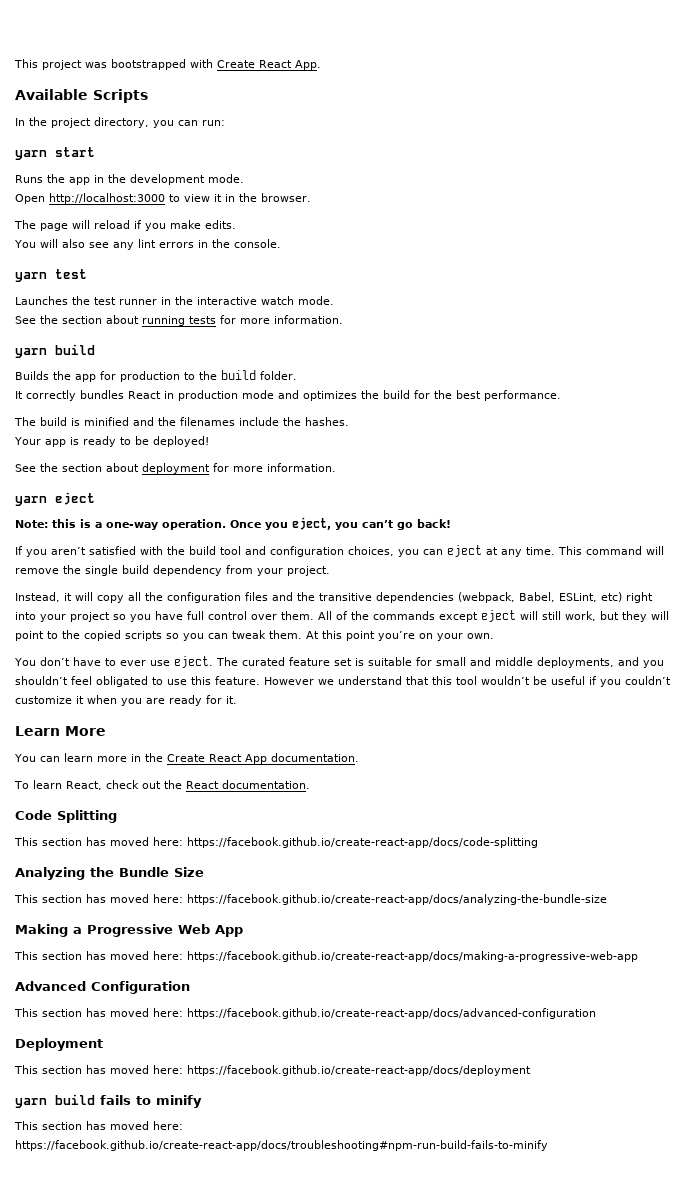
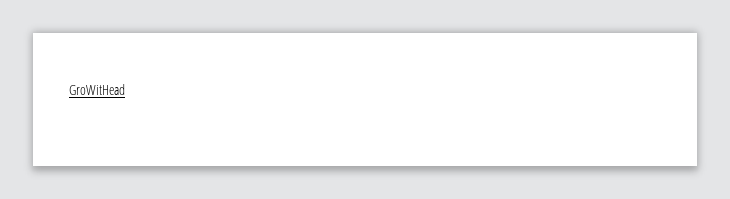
[14,59,321,70] [15,89,148,103] [15,117,225,128] [15,147,95,160] [15,174,244,185] [15,193,311,204] [14,220,236,231] [14,239,281,250] [15,269,87,282] [15,296,334,305] [15,315,343,326] [15,344,95,358] [15,370,297,382] [15,390,561,401] [14,417,349,426] [14,436,209,447] [15,463,336,474] [15,492,95,506] [15,517,451,530] [15,545,664,557] [15,565,330,576] [15,592,653,603] [15,610,669,622] [15,630,494,641] [14,656,664,668] [15,676,671,687] [15,695,237,706] [15,726,106,736] [14,753,359,764] [14,780,310,790] [15,810,117,823] [14,837,538,848] [15,867,204,880] [14,894,607,905] [15,924,243,937] [14,951,638,962] [15,981,190,994] [14,1008,596,1019] [15,1038,103,1051] [14,1065,531,1076] [15,1094,202,1108] [14,1121,183,1130] [15,1140,548,1151] This project was bootstrapped with Create React App. // Available Scripts // In the project directory, you can run: // yarn start // Runs the app in the development mode. // Open http://localhost:3000 to view it in the browser. // The page will reload if you make edits. // You will also see any lint errors in the console. // yarn test // Launches the test runner in the interactive watch mode. // See the section about running tests for more information. // yarn build // Builds the app for production to the build folder. // It correctly bundles React in production mode and optimizes the build for the best performance. // The build is minified and the filenames include the hashes. // Your app is ready to be deployed! // See the section about deployment for more information. // yarn eject // Note: this is a one-way operation. Once you eject, you can’t go back! // If you aren’t satisfied with the build tool and configuration choices, you can eject at any time. This command will remove the single build dependency from your project. // Instead, it will copy all the configuration files and the transitive dependencies (webpack, Babel, ESLint, etc) right into your project so you have full control over them. All of the commands except eject will still work, but they will point to the copied scripts so you can tweak them. At this point you’re on your own. // You don’t have to ever use eject. The curated feature set is suitable for small and middle deployments, and you shouldn’t feel obligated to use this feature. However we understand that this tool wouldn’t be useful if you couldn’t customize it when you are ready for it. // Learn More // You can learn more in the Create React App documentation. // To learn React, check out the React documentation. // Code Splitting // This section has moved here: https://facebook.github.io/create-react-app/docs/code-splitting // Analyzing the Bundle Size // This section has moved here: https://facebook.github.io/create-react-app/docs/analyzing-the-bundle-size // Making a Progressive Web App // This section has moved here: https://facebook.github.io/create-react-app/docs/making-a-progressive-web-app // Advanced Configuration // This section has moved here: https://facebook.github.io/create-react-app/docs/advanced-configuration // Deployment // This section has moved here: https://facebook.github.io/create-react-app/docs/deployment // yarn build fails to minify // This section has moved here: https://facebook.github.io/create-react-app/docs/troubleshooting#npm-run-build-fails-to-minify -> [69,84,125,95] GroWitHead

